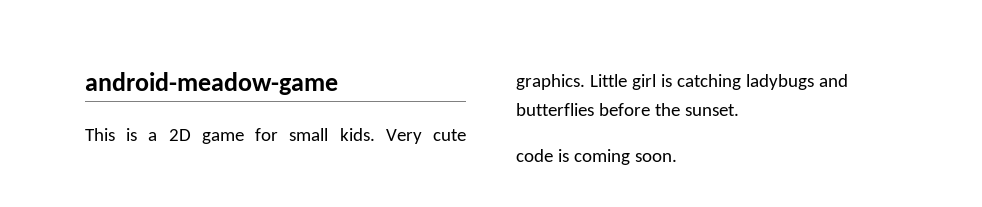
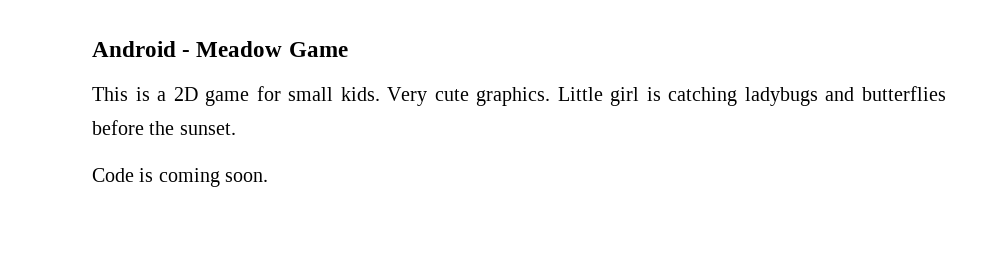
[85,72,338,95] android-meadow-game -> [92,41,348,57] Android - Meadow Game
[516,149,553,162] code -> [92,168,134,182] Code

